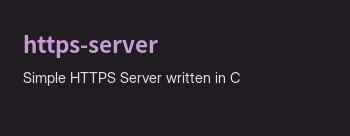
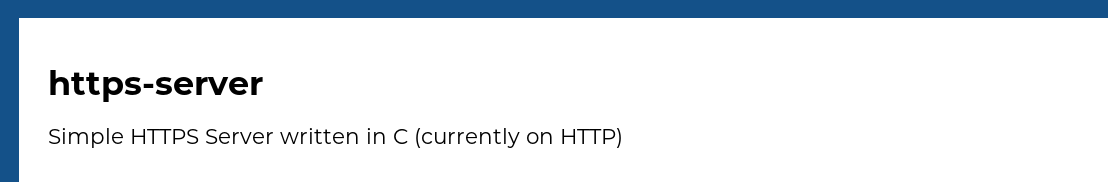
(240, 77) none -> [414,128,623,148] (currently on HTTP)

